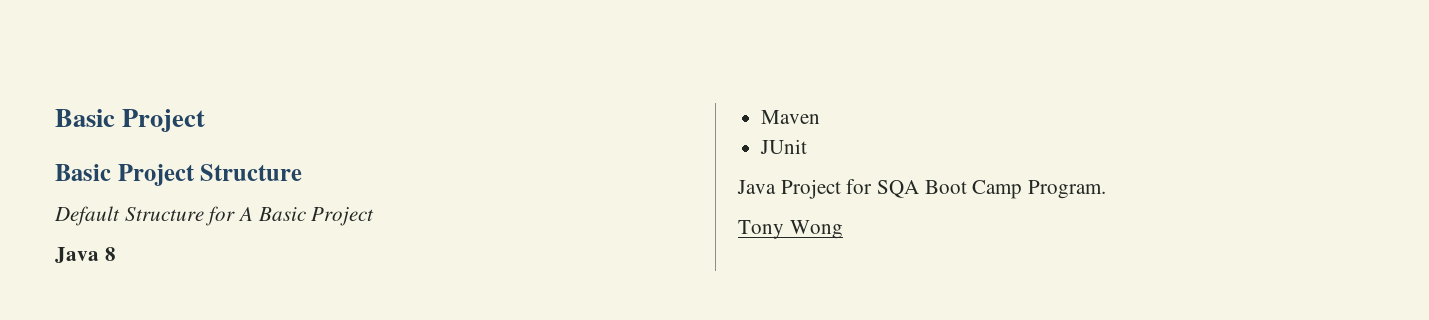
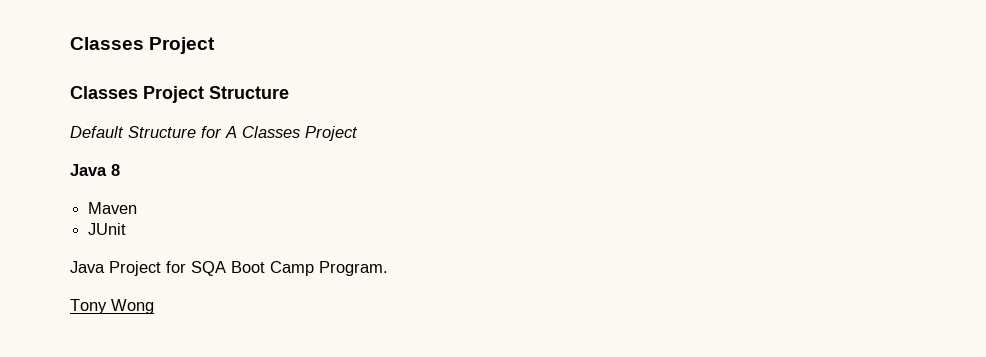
[55,109,206,132] [55,164,111,181] Basic Project // Basic -> [70,37,216,54] [70,86,138,99] Classes Project // Classes
[257,207,306,221] Basic -> [242,126,300,138] Classes

